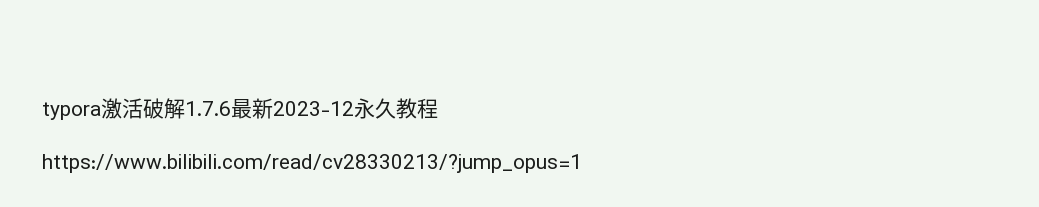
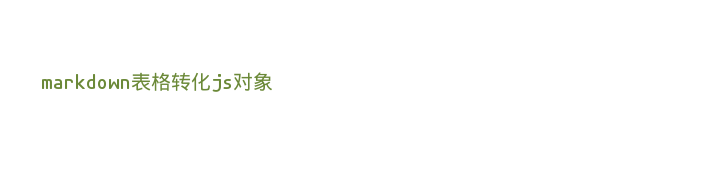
[42,98,438,120] [42,154,582,173] typora激活破解1.7.6最新2023-12永久教程 // https://www.bilibili.com/read/cv28330213/?jump_opus=1 -> [41,72,273,92] markdown表格转化js对象

